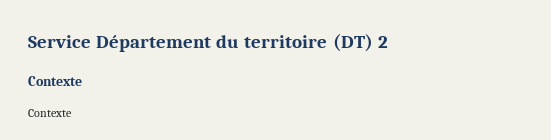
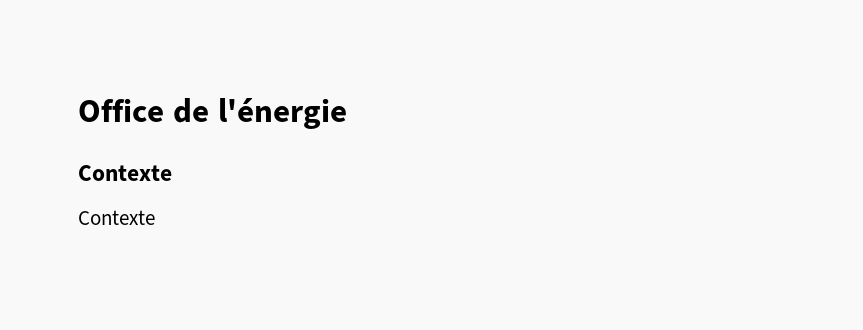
[28,34,388,52] Service Département du territoire (DT) 2 -> [78,98,347,129] Office de l'énergie

